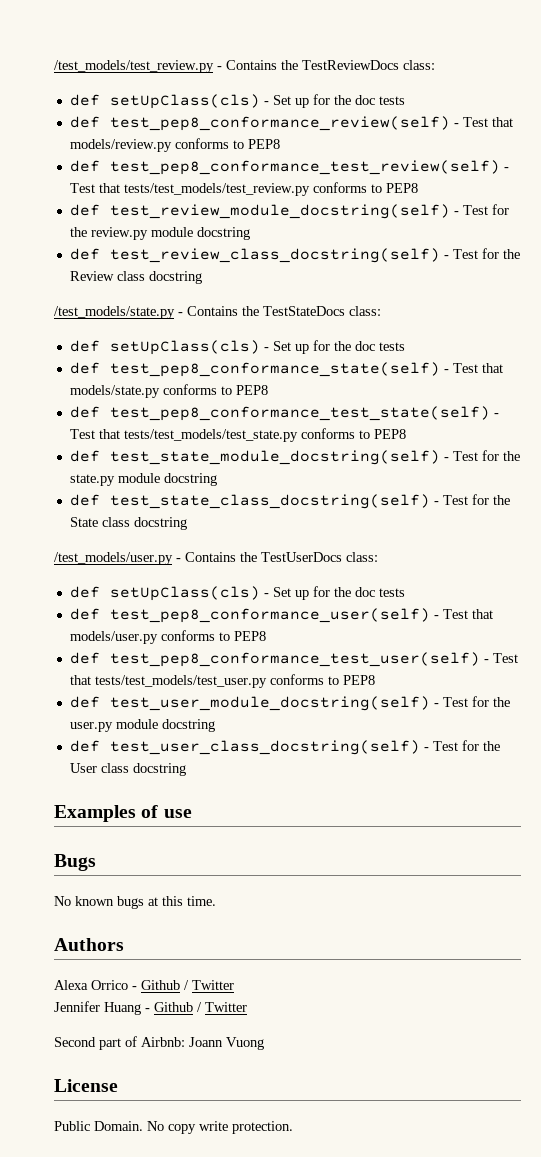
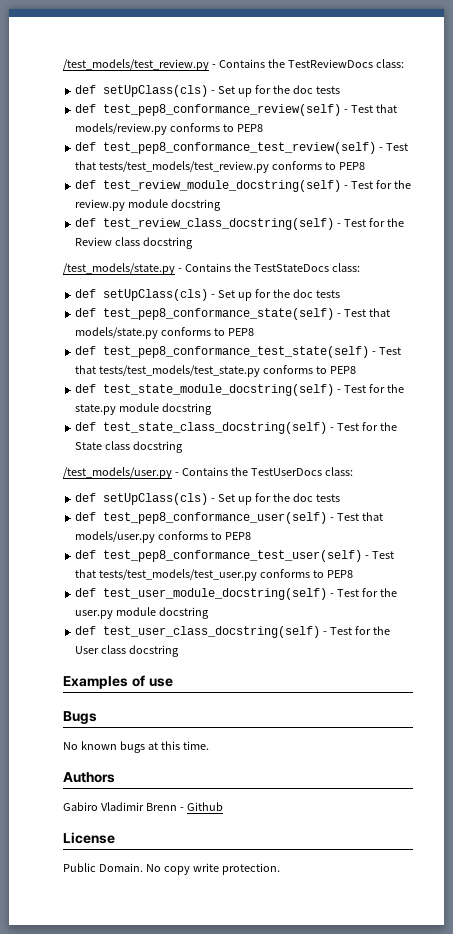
[54,980,234,990] [54,1001,247,1015] [54,1036,264,1050] Alexa Orrico - Github / Twitter // Jennifer Huang - Github / Twitter // Second part of Airbnb: Joann Vuong -> [63,802,223,811] Gabiro Vladimir Brenn - Github

